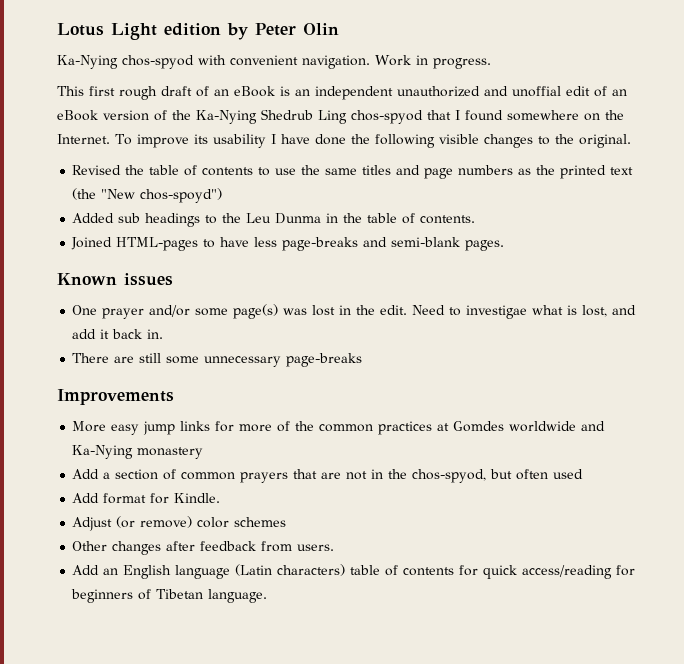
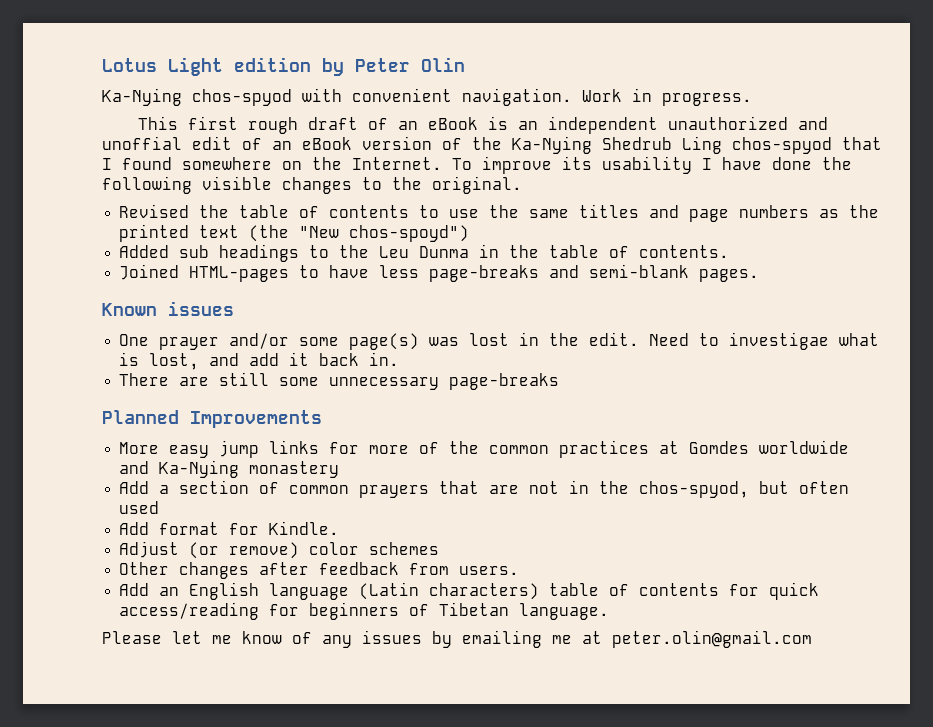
(363, 360) none -> [102,410,179,424] Planned
(268, 596) none -> [102,630,812,648] // Please let me know of any issues by emailing me at peter.olin@gmail.com

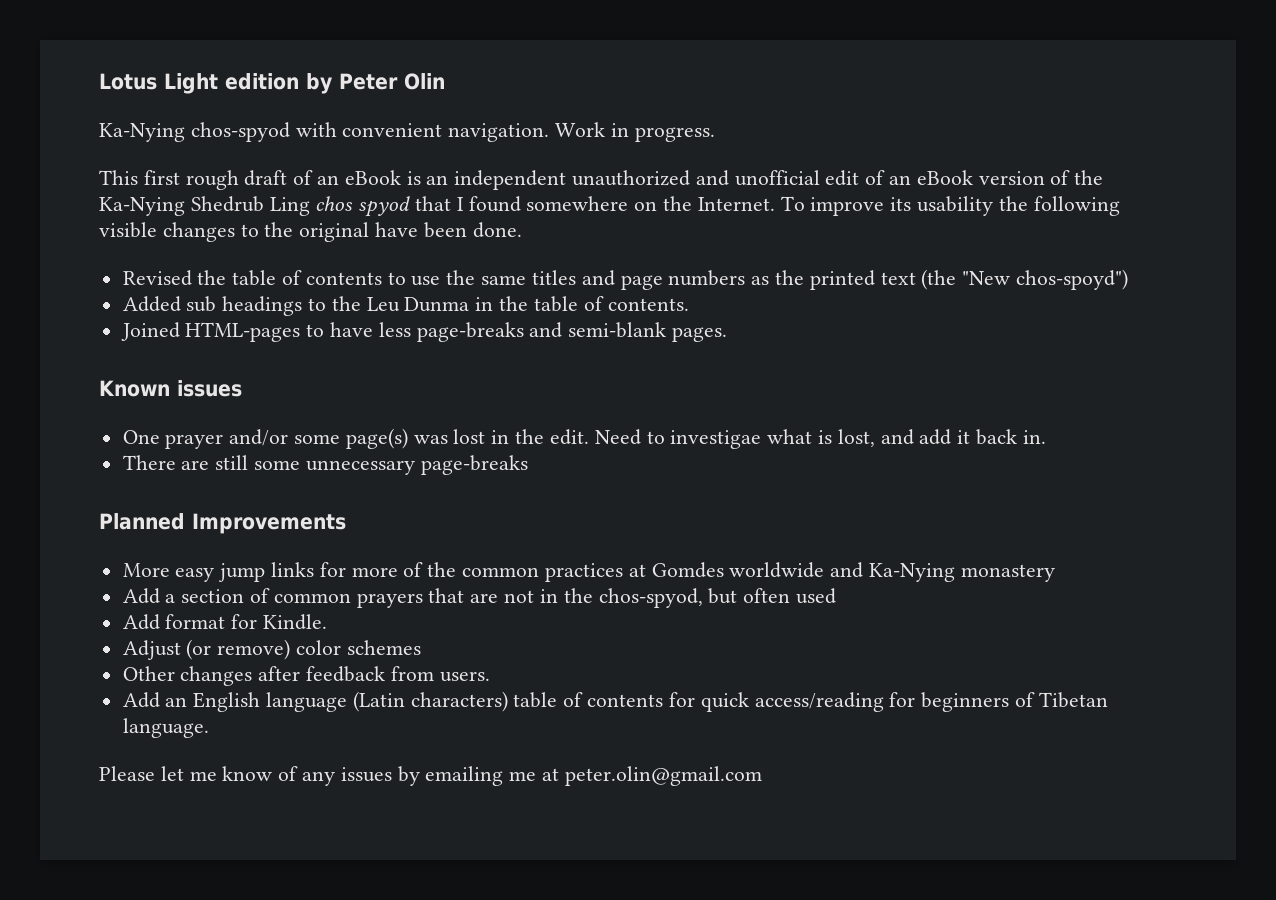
[102,136,182,150] unoffial -> [734,170,820,186] unofficial
[732,137,832,154] chos-spyod -> [315,196,411,217] chos spyod
[702,157,812,170] I have done -> (994, 206) none
[432,176,522,194] original. -> [299,222,522,242] original have been done.

